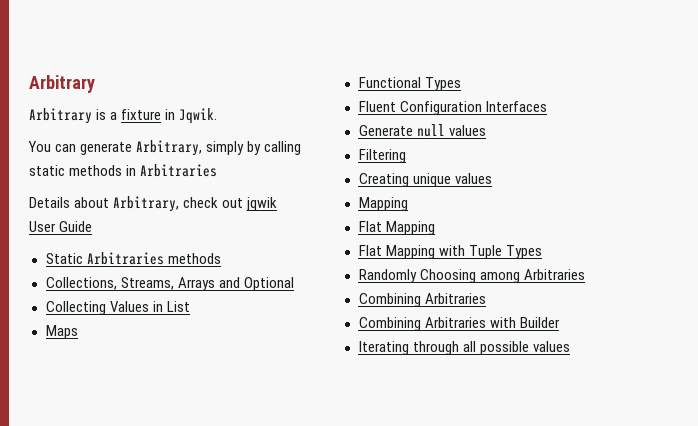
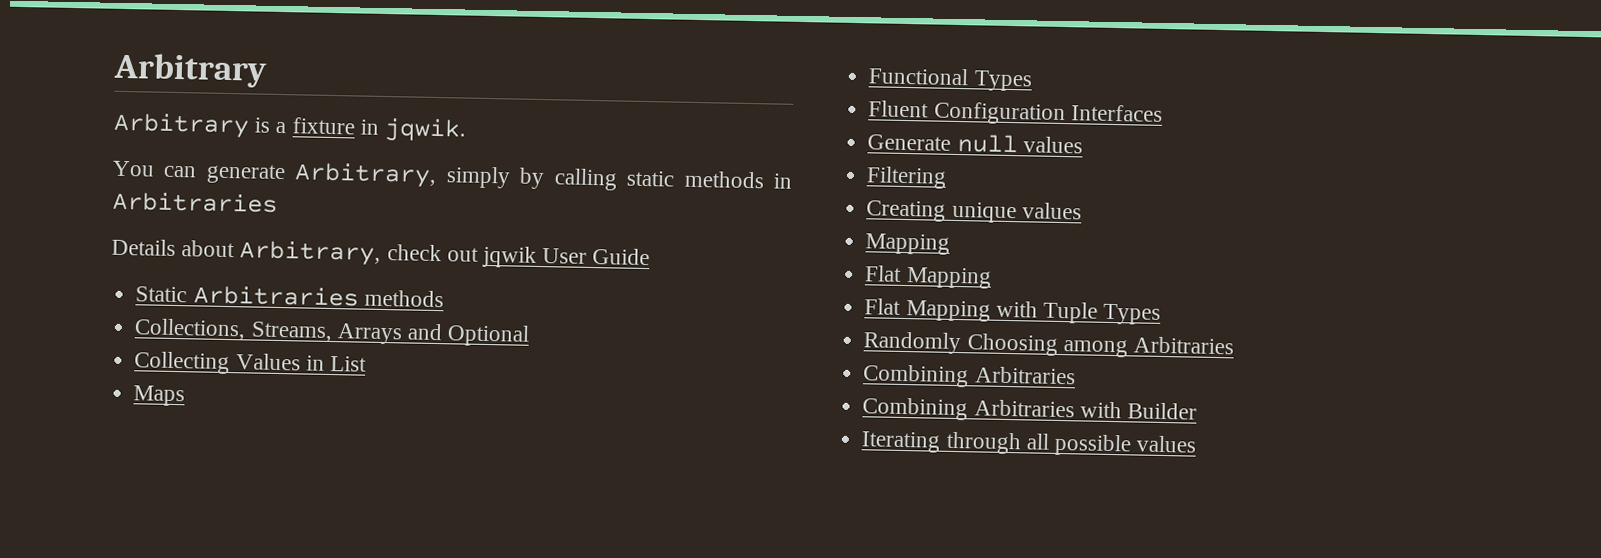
[179,108,218,124] Jqwik. -> [384,117,467,143] jqwik.

